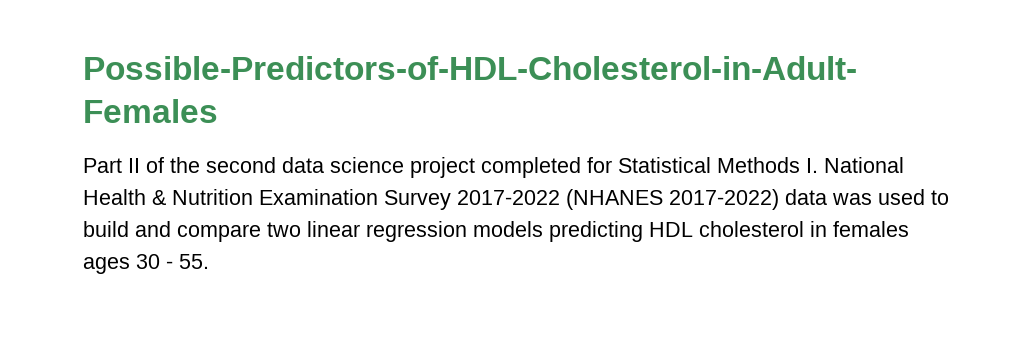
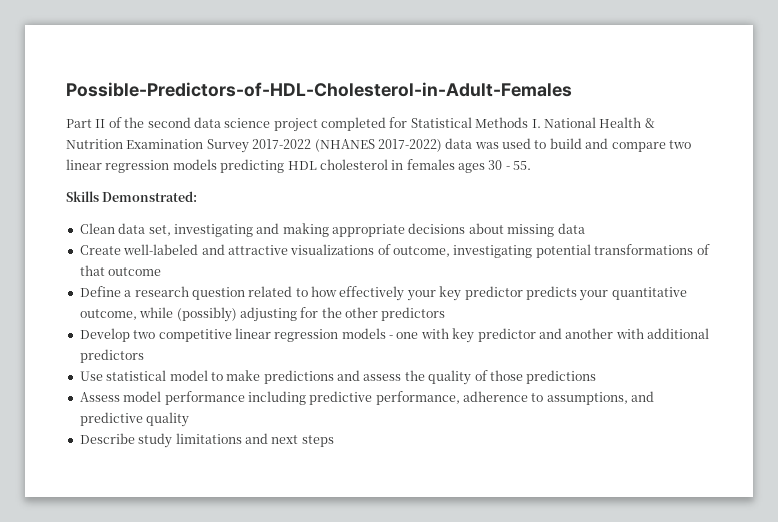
(209, 261) none -> [66,191,198,202] [79,223,585,237] [79,244,710,258] [79,265,162,276] [79,286,687,301] [79,307,446,322] [79,328,709,343] [79,349,144,363] [79,370,597,385] [79,391,655,405] [79,412,190,427] [79,433,334,448] // Skills Demonstrated: // Clean data set, investigating and making appropriate decisions about missing data // Create well-labeled and attractive visualizations of outcome, investigating potential transformations of that outcome // Define a research question related to how effectively your key predictor predicts your quantitative outcome, while (possibly) adjusting for the other predictors // Develop two competitive linear regression models - one with key predictor and another with additional predictors // Use statistical model to make predictions and assess the quality of those predictions // Assess model performance including predictive performance, adherence to assumptions, and predictive quality // Describe study limitations and next steps

